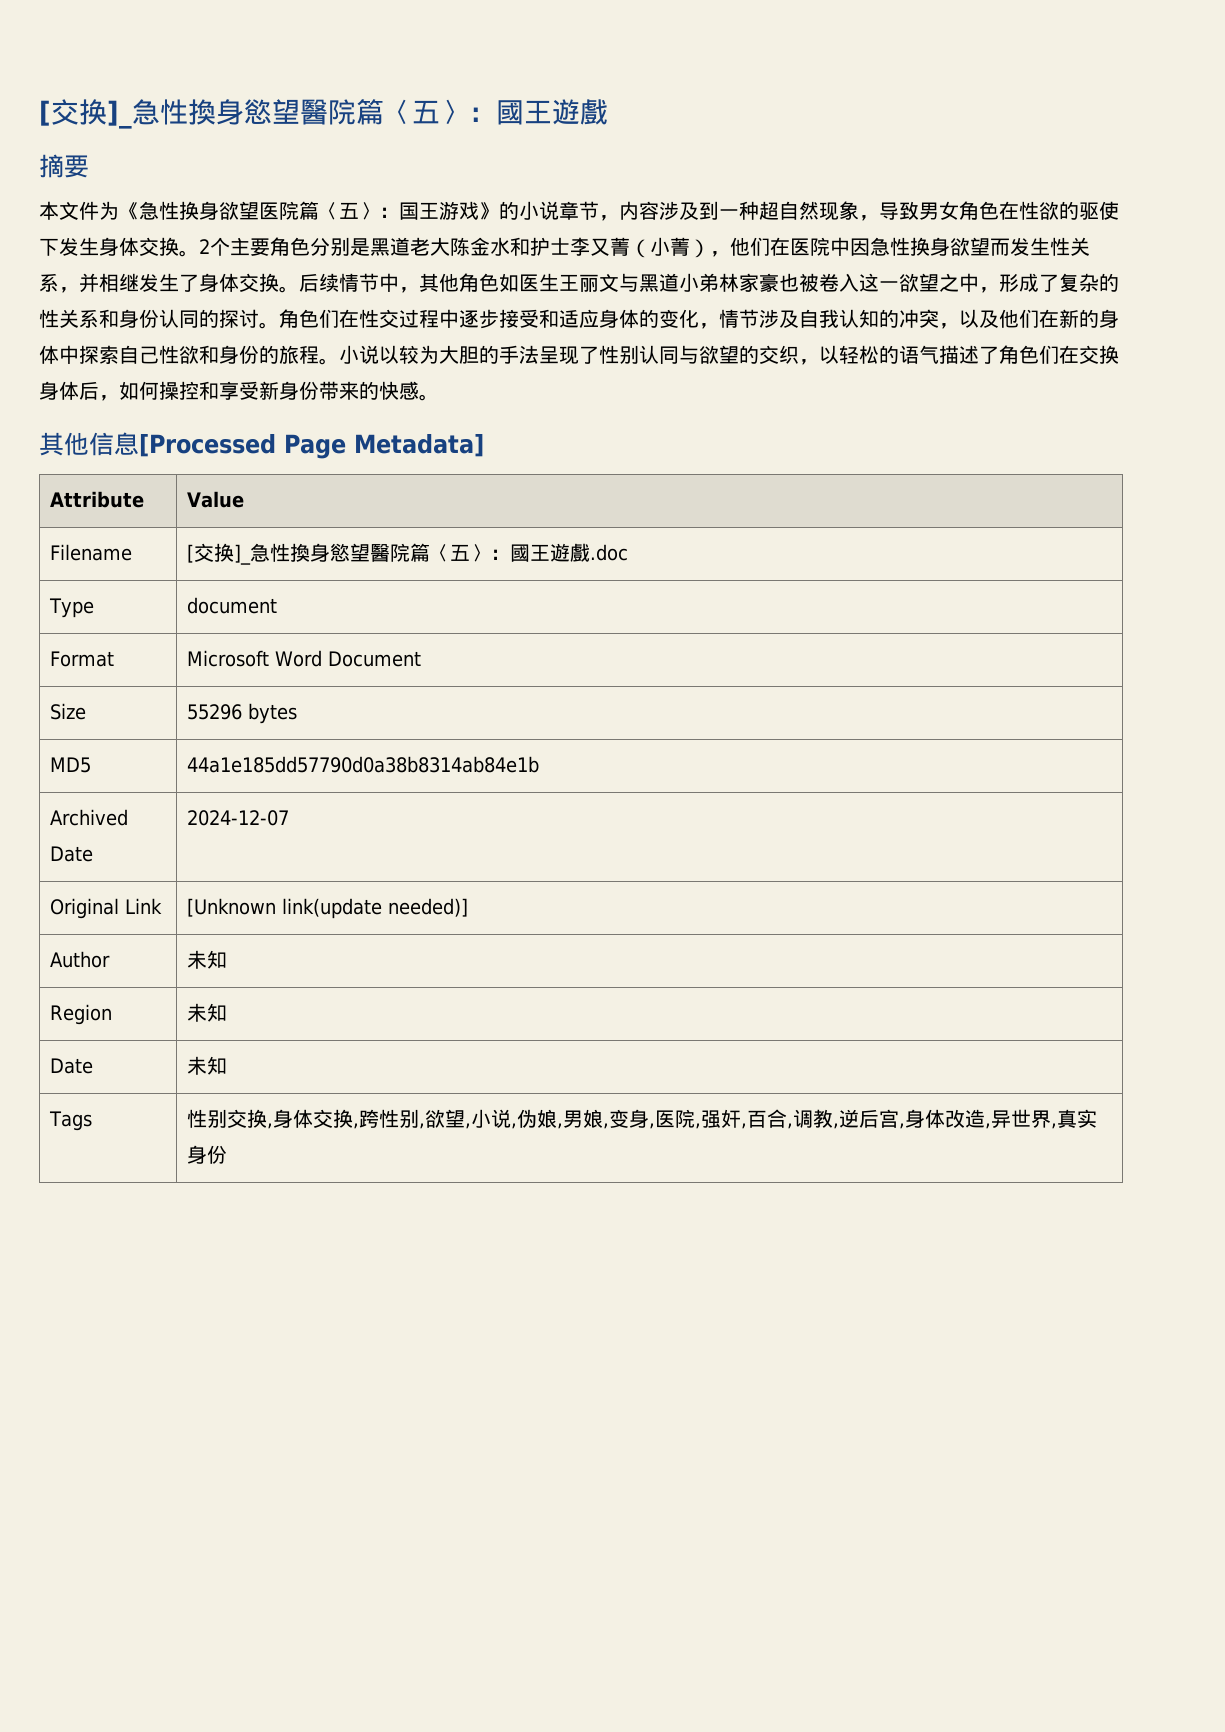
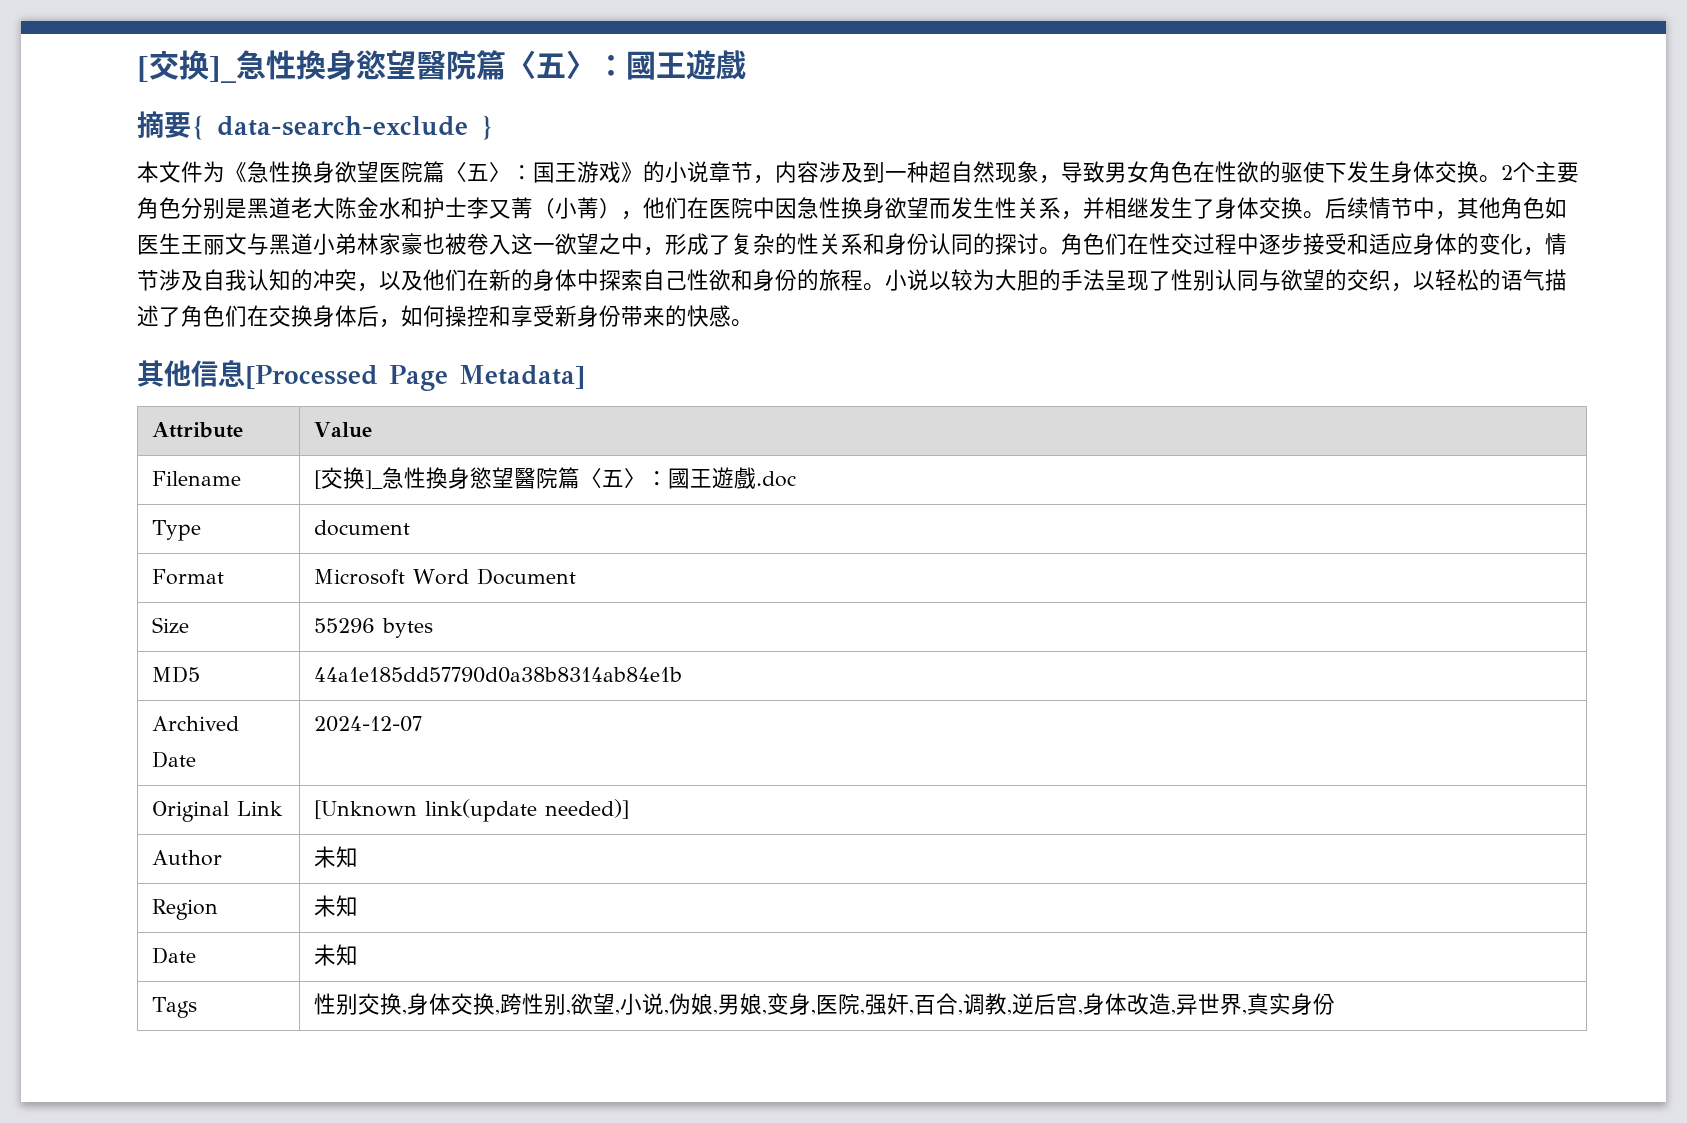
(89, 166) none -> [191,115,494,140] { data-search-exclude }

